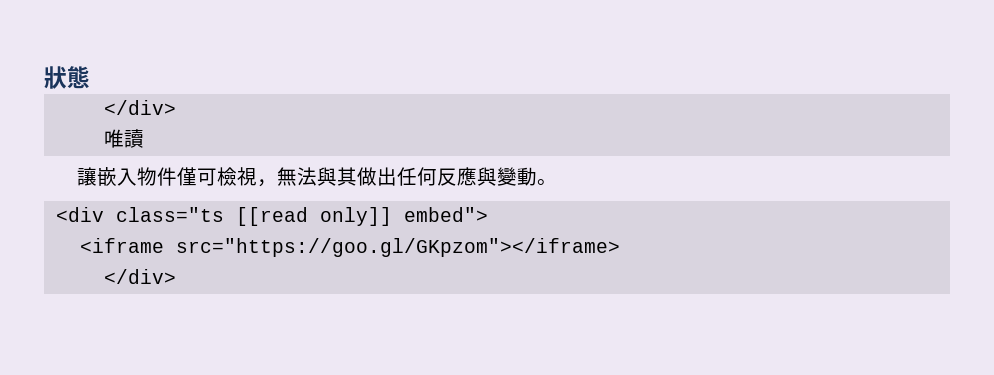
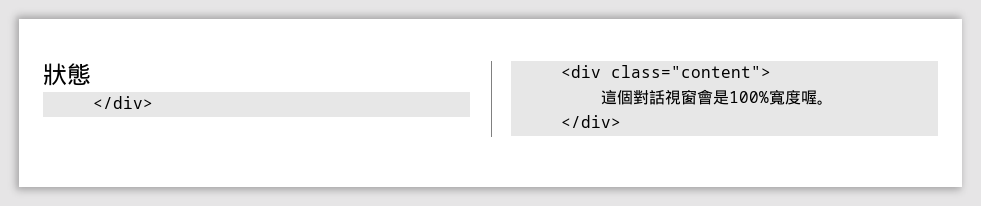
[103,129,144,148] [76,167,557,187] [55,207,488,226] [79,238,620,257] 唯讀 // 讓嵌入物件僅可檢視，無法與其做出任何反應與變動。 // <div class="ts [[read only]] embed"> // <iframe src="https://goo.gl/GKpzom"></iframe> -> [560,65,771,78] [600,89,833,105] <div class="content"> // 這個對話視窗會是100%寬度喔。

